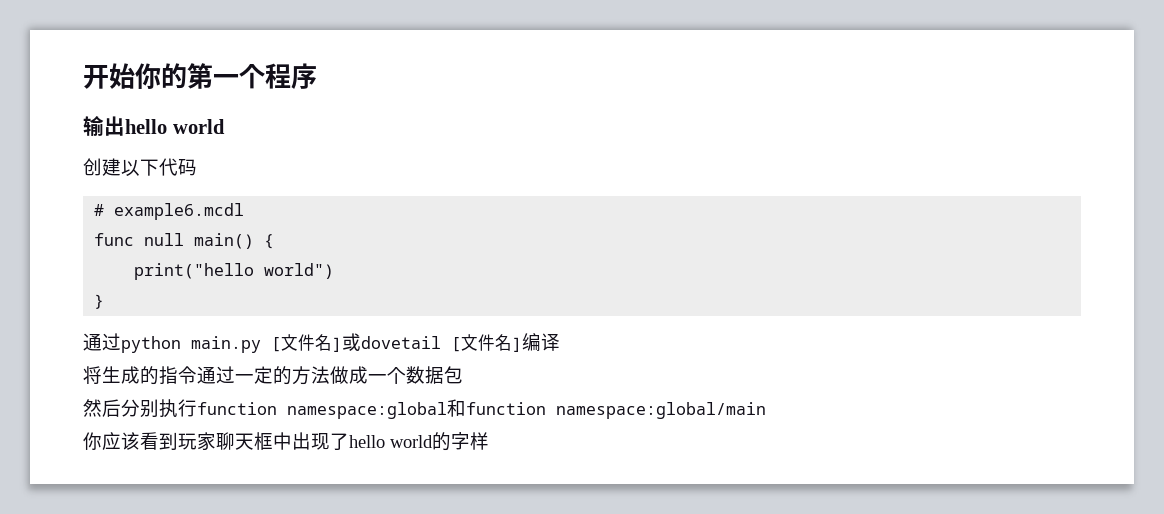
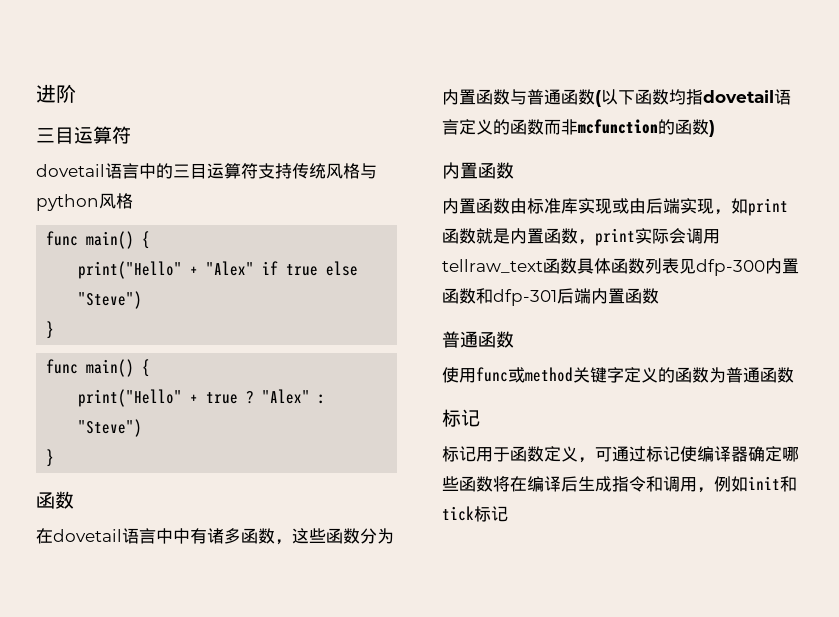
[83,63,317,89] [83,116,225,136] [83,158,197,176] [94,203,245,220] [94,233,275,249] [134,263,335,280] [94,294,105,309] [83,333,560,353] [83,366,463,385] [83,399,766,419] [83,432,489,451] 开始你的第一个程序 // 输出hello world // 创建以下代码 // # example6.mcdl // func null main() { // print("hello world") // } // 通过python main.py [文件名]或dovetail [文件名]编译 // 将生成的指令通过一定的方法做成一个数据包 // 然后分别执行function namespace:global和function namespace:global/main // 你应该看到玩家聊天框中出现了hello world的字样 -> [36,84,76,103] [36,126,131,144] [36,163,377,179] [36,193,133,211] [46,231,151,249] [78,261,359,279] [78,291,143,309] [46,321,55,339] [46,359,151,377] [78,389,327,407] [78,419,143,437] [46,449,55,467] [36,491,74,509] [36,528,394,545] [442,89,791,107] [442,119,715,137] [442,162,514,179] [442,198,788,216] [442,228,720,246] [442,258,799,276] [442,288,659,306] [442,331,514,348] [442,367,794,383] [442,409,480,427] [442,446,799,463] [442,476,797,493] [442,506,508,522] 进阶 // 三目运算符 // dovetail语言中的三目运算符支持传统风格与python风格 // func main() { // print("Hello" + "Alex" if true else "Steve") // } // func main() { // print("Hello" + true ? "Alex" : "Steve") // } // 函数 // 在dovetail语言中中有诸多函数，这些函数分为内置函数与普通函数(以下函数均指dovetail语言定义的函数而非mcfunction的函数) // 内置函数 // 内置函数由标准库实现或由后端实现，如print函数就是内置函数，print实际会调用tellraw_text函数具体函数列表见dfp-300内置函数和dfp-301后端内置函数 // 普通函数 // 使用func或method关键字定义的函数为普通函数 // 标记 // 标记用于函数定义，可通过标记使编译器确定哪些函数将在编译后生成指令和调用，例如init和tick标记

